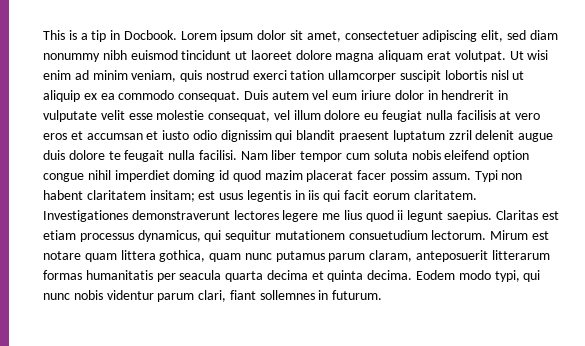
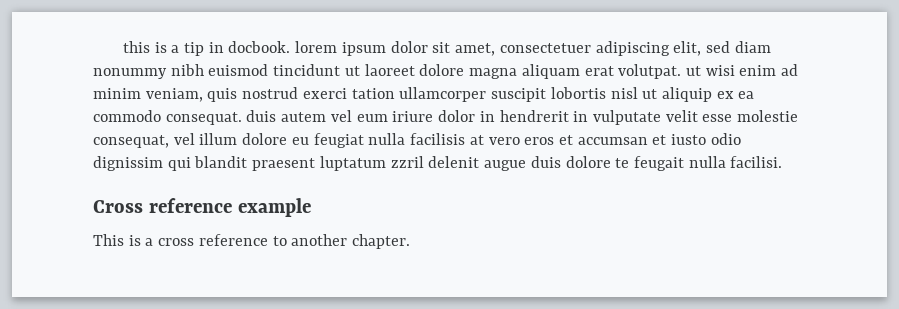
[43,30,65,40] This -> [122,41,150,53] this
[123,30,217,40] Docbook. Lorem -> [228,41,338,53] docbook. lorem
[509,51,524,60] Ut -> [685,66,701,76] ut
[243,90,268,100] Duis -> [246,110,277,122] duis
[240,150,530,162] [43,170,523,182] [43,190,477,202] [43,210,559,222] [43,230,550,242] [43,250,550,262] [43,270,541,282] [43,290,383,302] Nam liber tempor cum soluta nobis eleifend option congue nihil imperdiet doming id quod mazim placerat facer possim assum. Typi non habent claritatem insitam; est usus legentis in iis qui facit eorum claritatem. Investigationes demonstraverunt lectores legere me lius quod ii legunt saepius. Claritas est etiam processus dynamicus, qui sequitur mutationem consuetudium lectorum. Mirum est notare quam littera gothica, quam nunc putamus parum claram, anteposuerit litterarum formas humanitatis per seacula quarta decima et quinta decima. Eodem modo typi, qui nunc nobis videntur parum clari, fiant sollemnes in futurum. -> [93,198,311,217] [93,234,411,249] // Cross reference example // This is a cross reference to another chapter.

